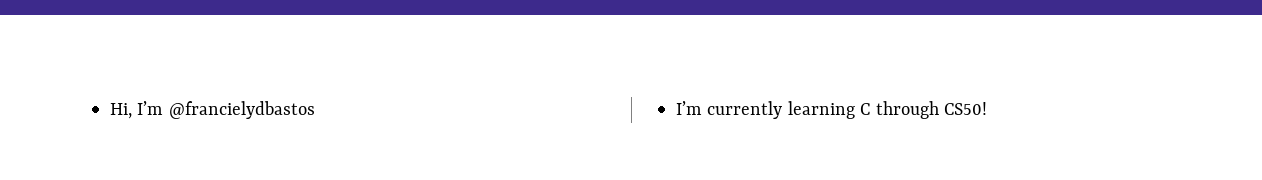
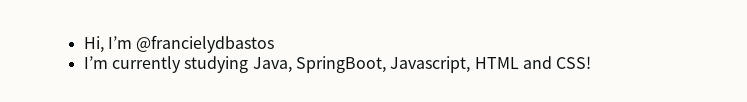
[787,101,987,119] learning C through CS50! -> [184,56,592,73] studying Java, SpringBoot, Javascript, HTML and CSS!

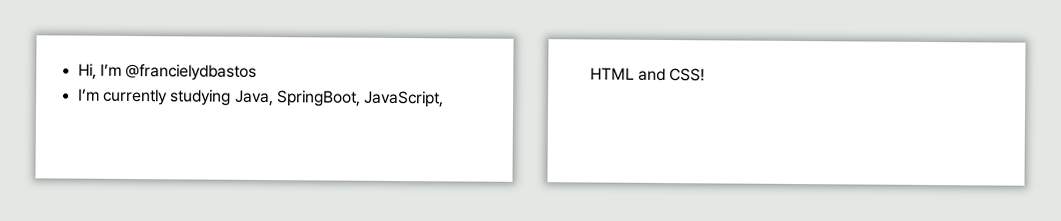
[390,56,471,73] Javascript, -> [364,90,445,108] JavaScript,

